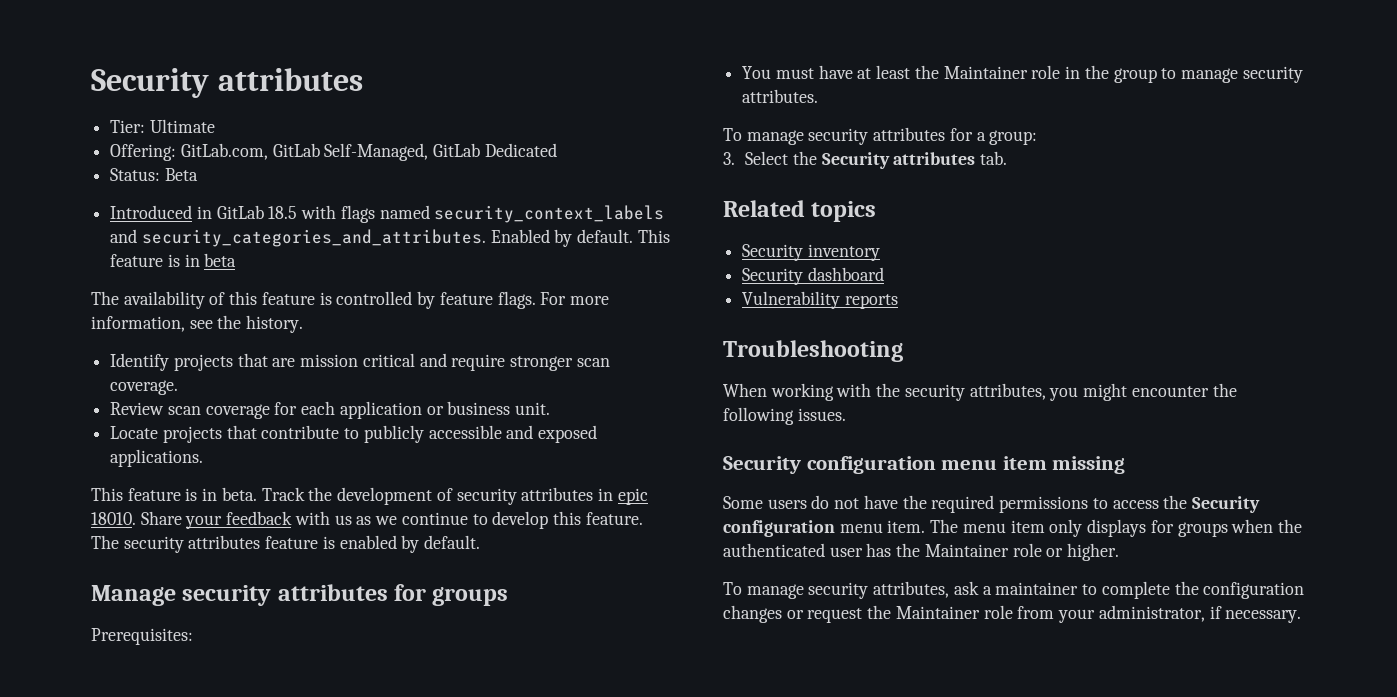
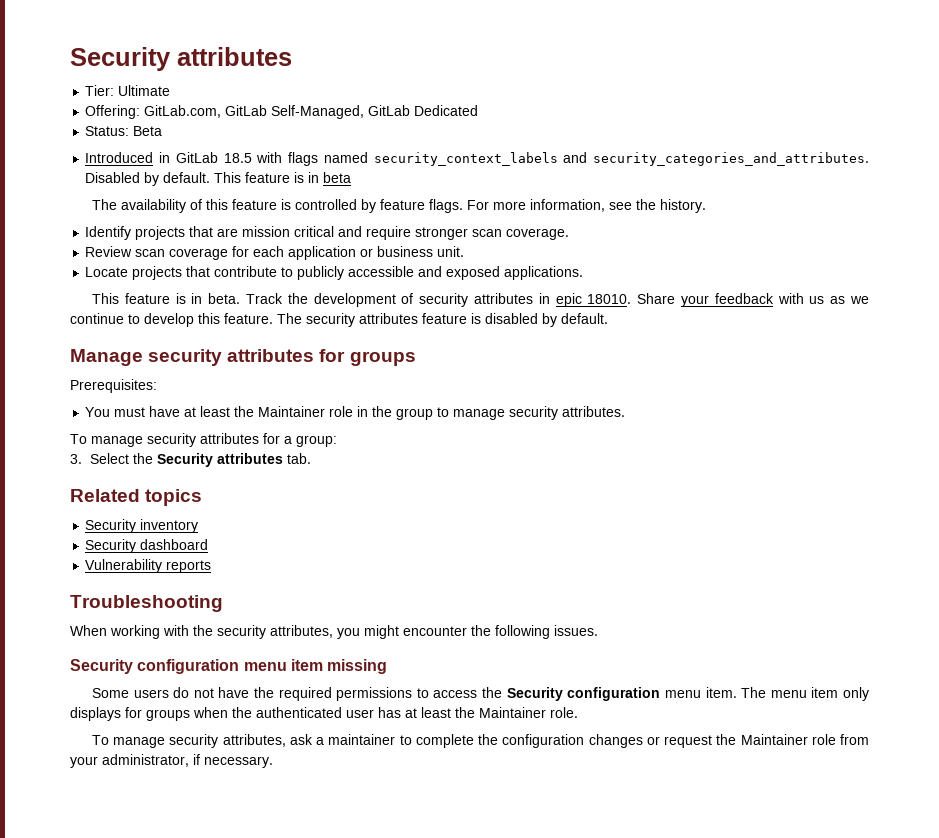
[490,229,550,243] Enabled -> [85,172,141,183] Disabled
[339,535,397,549] enabled -> [485,313,538,324] disabled
[896,543,1120,561] the Maintainer role or higher. -> [405,707,578,718] at least the Maintainer role.

